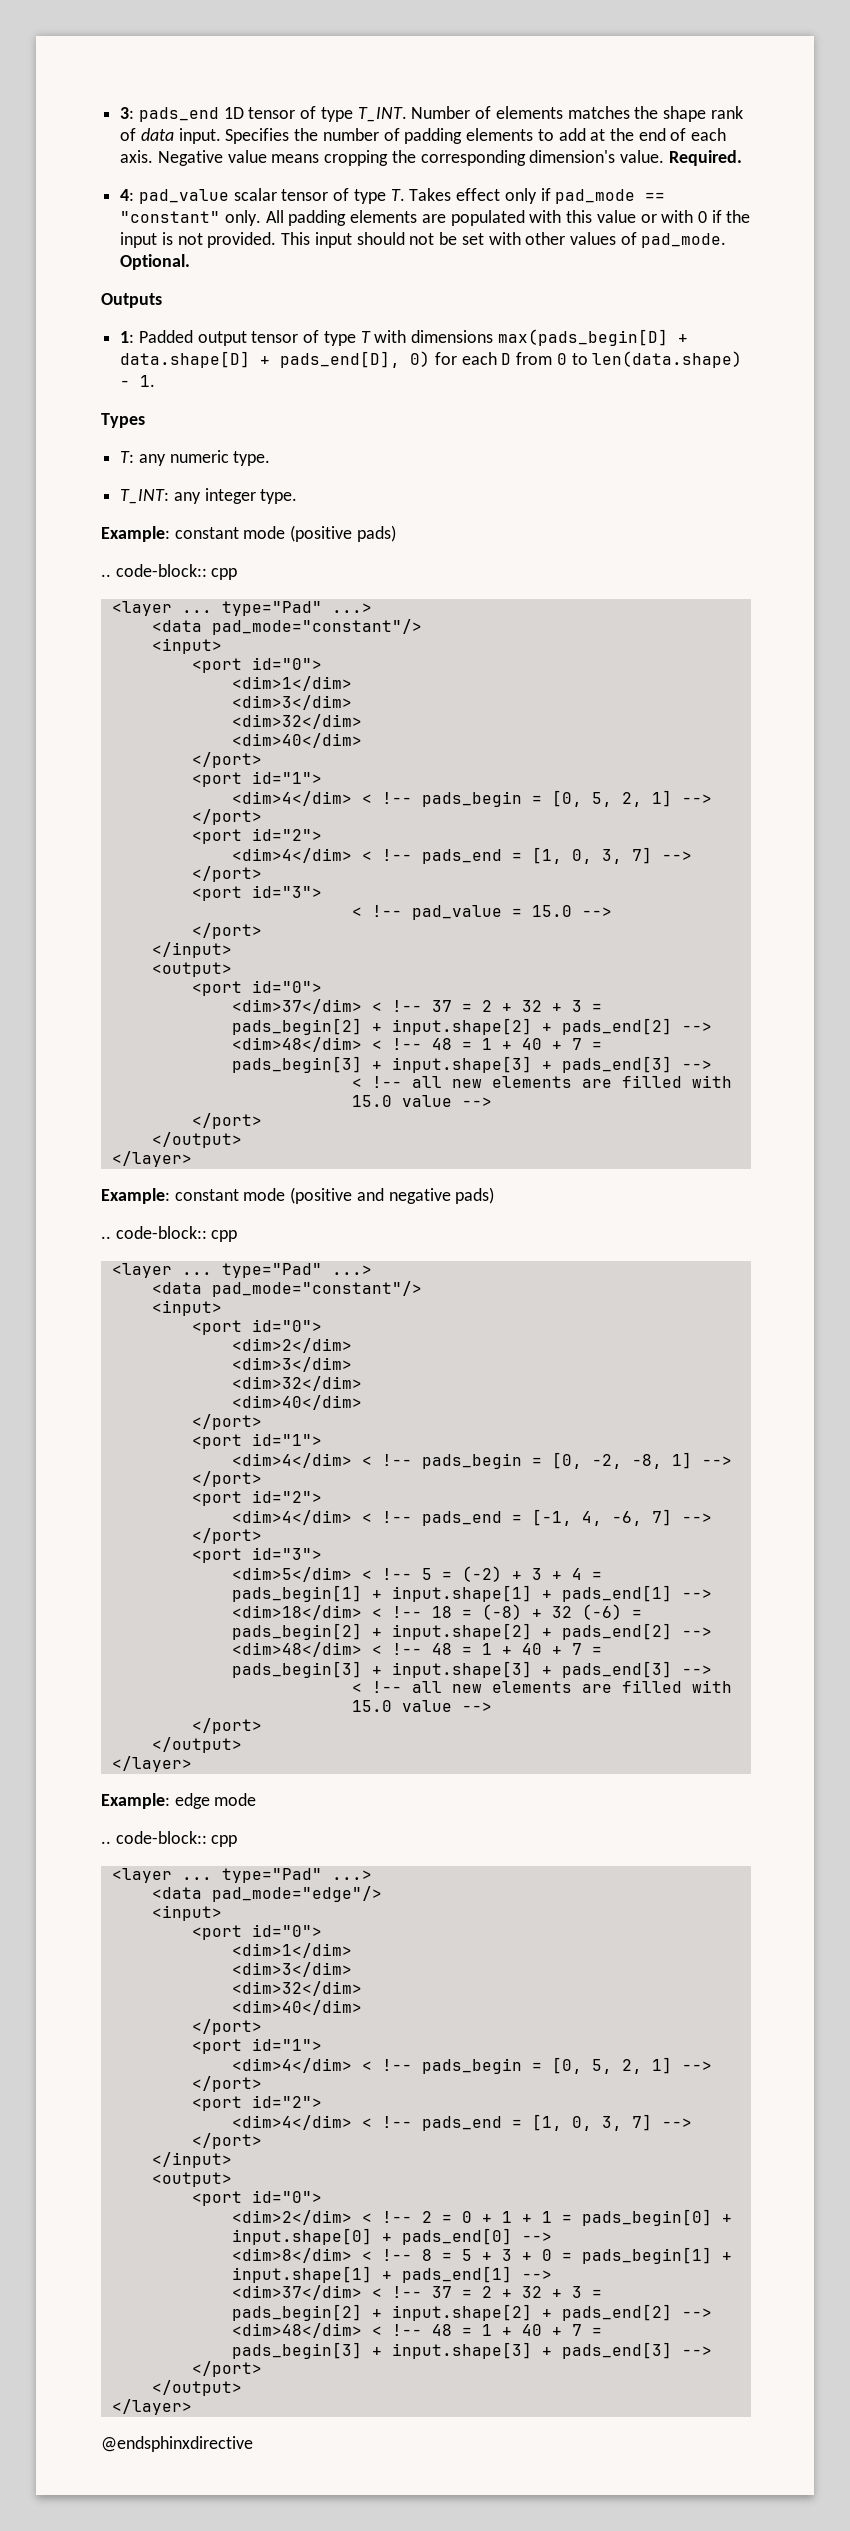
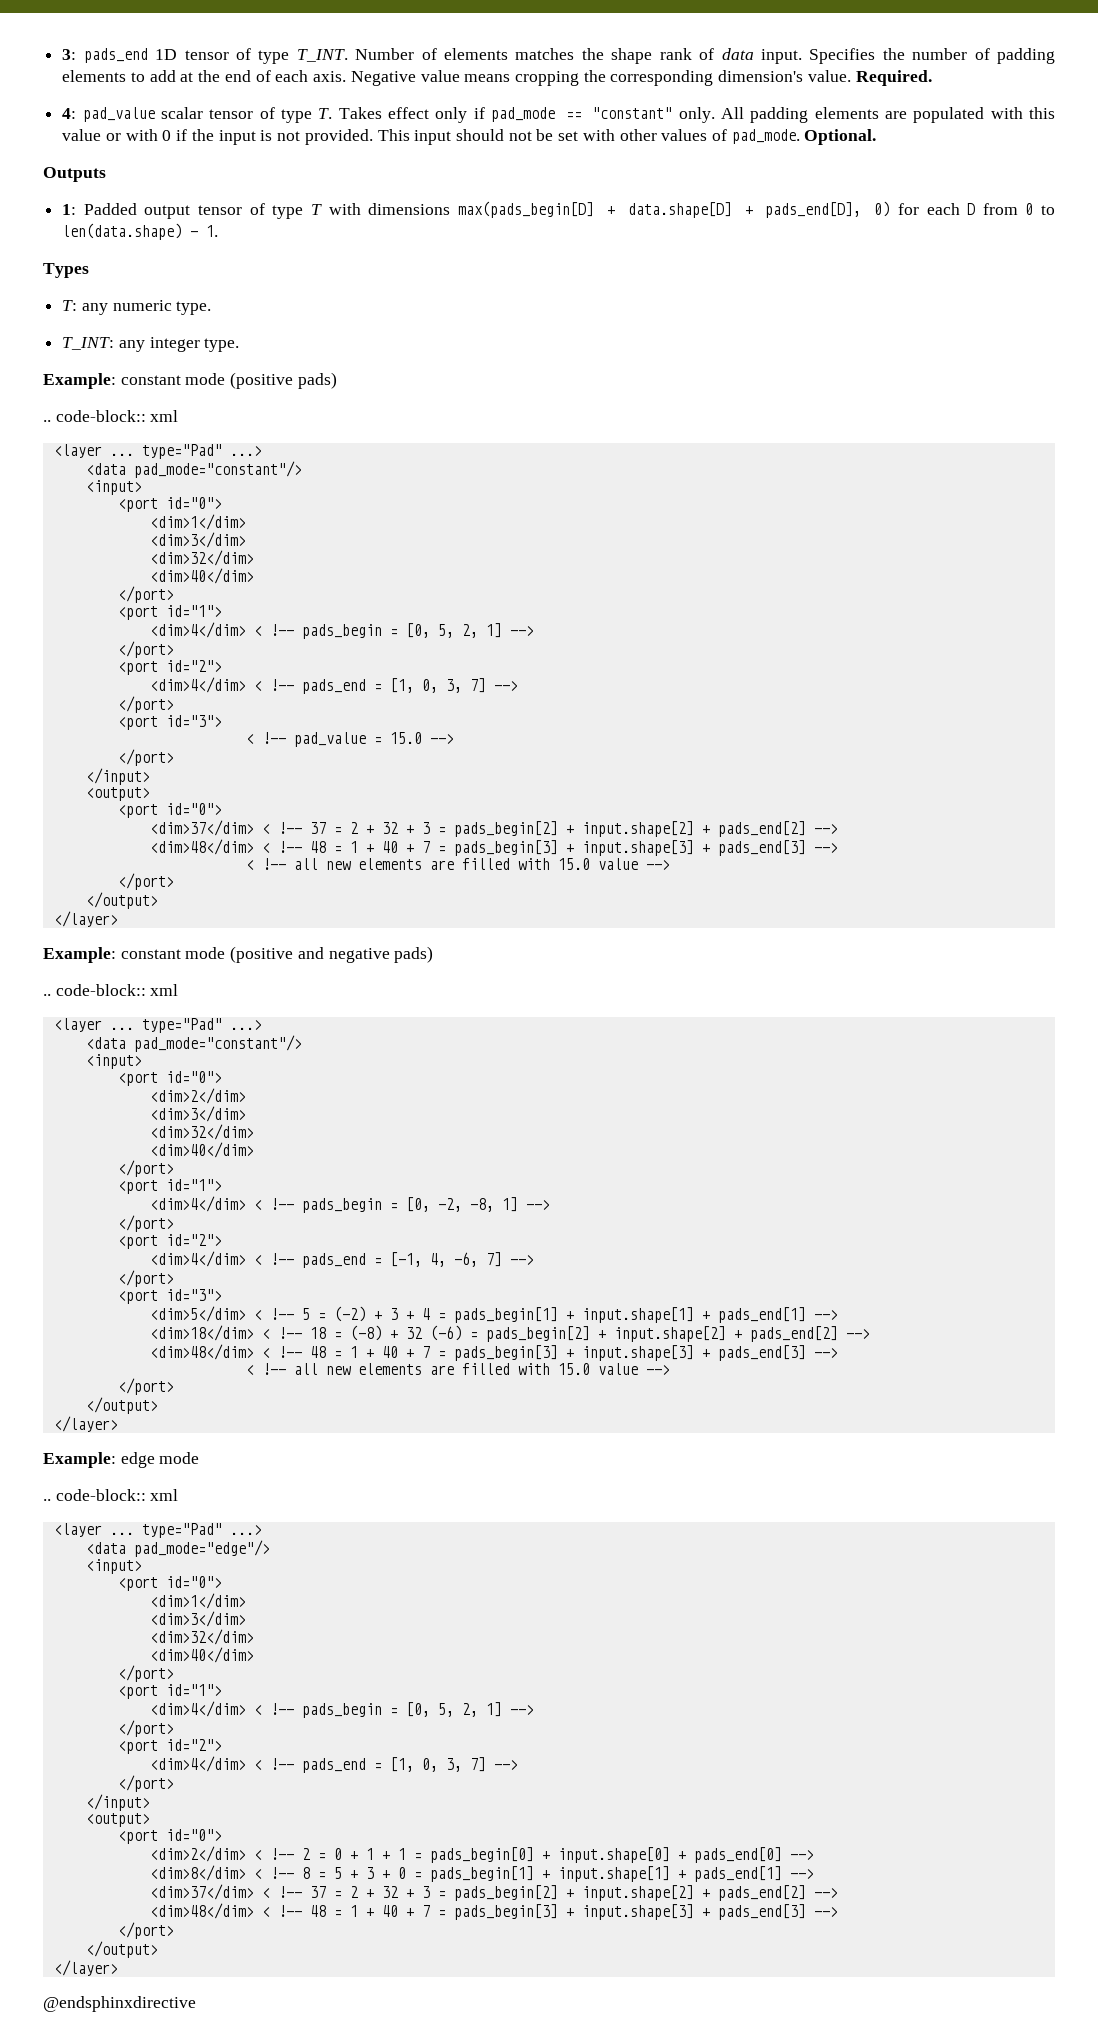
[211,568,238,580] cpp -> [150,410,179,422] xml
[211,1230,238,1242] cpp -> [150,984,179,996] xml
[211,1835,238,1847] cpp -> [150,1489,179,1501] xml

